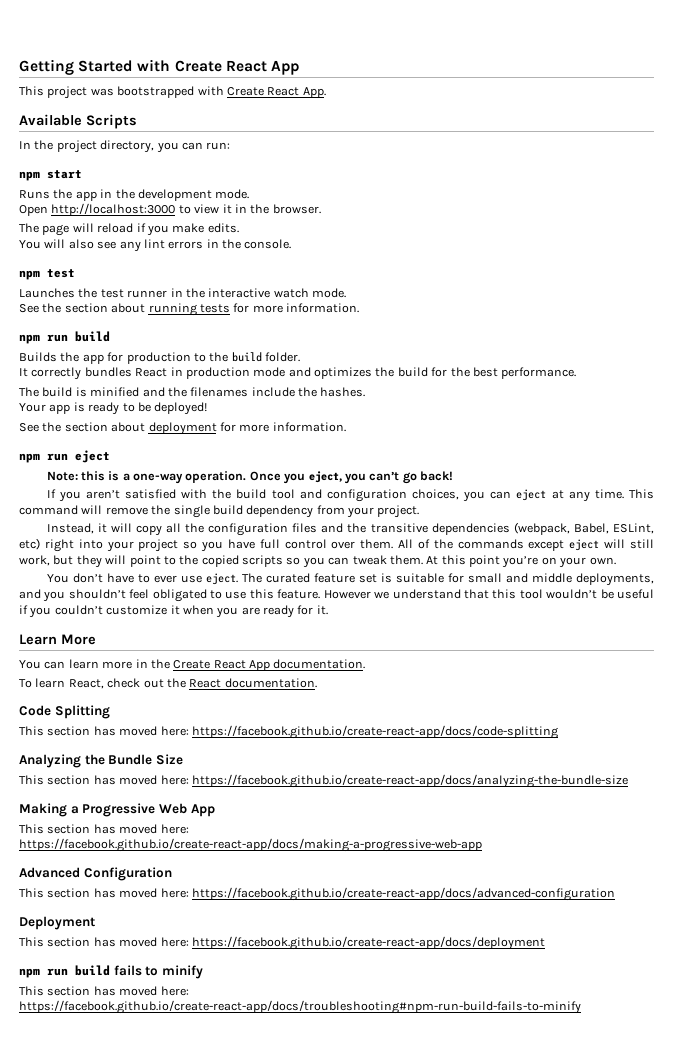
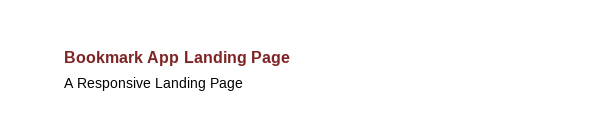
[19,59,299,75] [19,86,326,99] [19,114,137,129] [19,140,231,153] [19,170,82,181] [19,189,250,201] [19,203,321,216] [19,223,239,236] [19,239,292,252] [19,269,75,280] [19,288,346,298] [19,303,359,316] [19,331,110,344] [19,352,300,364] [19,367,577,380] [19,387,366,397] [19,402,208,415] [19,422,346,435] [19,450,110,463] [46,471,454,484] [46,489,654,502] [19,505,420,518] [46,522,654,536] [19,538,655,552] [19,555,616,568] [46,573,654,586] [19,589,654,602] [19,605,328,618] [19,634,96,645] [19,659,366,671] [19,678,317,689] [19,705,110,719] [19,725,558,739] [19,754,183,768] [19,774,628,788] [19,803,215,817] [19,824,189,834] [19,838,482,852] [19,867,172,881] [19,887,615,901] [19,916,95,930] [19,936,545,950] [19,965,203,979] [19,986,189,996] [19,1000,581,1014] Getting Started with Create React App // This project was bootstrapped with Create React App. // Available Scripts // In the project directory, you can run: // npm start // Runs the app in the development mode. // Open http://localhost:3000 to view it in the browser. // The page will reload if you make edits. // You will also see any lint errors in the console. // npm test // Launches the test runner in the interactive watch mode. // See the section about running tests for more information. // npm run build // Builds the app for production to the build folder. // It correctly bundles React in production mode and optimizes the build for the best performance. // The build is minified and the filenames include the hashes. // Your app is ready to be deployed! // See the section about deployment for more information. // npm run eject // Note: this is a one-way operation. Once you eject, you can’t go back! // If you aren’t satisfied with the build tool and configuration choices, you can eject at any time. This command will remove the single build dependency from your project. // Instead, it will copy all the configuration files and the transitive dependencies (webpack, Babel, ESLint, etc) right into your project so you have full control over them. All of the commands except eject will still work, but they will point to the copied scripts so you can tweak them. At this point you’re on your own. // You don’t have to ever use eject. The curated feature set is suitable for small and middle deployments, and you shouldn’t feel obligated to use this feature. However we understand that this tool wouldn’t be useful if you couldn’t customize it when you are ready for it. // Learn More // You can learn more in the Create React App documentation. // To learn React, check out the React documentation. // Code Splitting // This section has moved here: https://facebook.github.io/create-react-app/docs/code-splitting // Analyzing the Bundle Size // This section has moved here: https://facebook.github.io/create-react-app/docs/analyzing-the-bundle-size // Making a Progressive Web App // This section has moved here: https://facebook.github.io/create-react-app/docs/making-a-progressive-web-app // Advanced Configuration // This section has moved here: https://facebook.github.io/create-react-app/docs/advanced-configuration // Deployment // This section has moved here: https://facebook.github.io/create-react-app/docs/deployment // npm run build fails to minify // This section has moved here: https://facebook.github.io/create-react-app/docs/troubleshooting#npm-run-build-fails-to-minify -> [64,51,290,66] [64,77,243,91] Bookmark App Landing Page // A Responsive Landing Page

